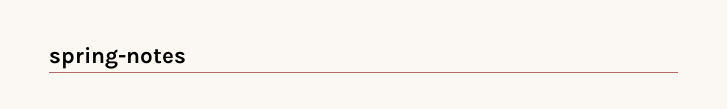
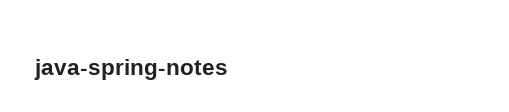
[49,47,186,69] spring-notes -> [34,59,228,80] java-spring-notes

